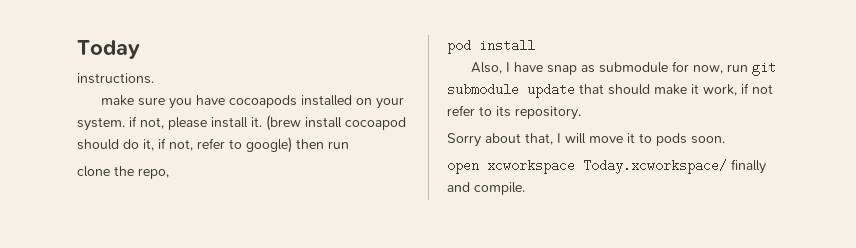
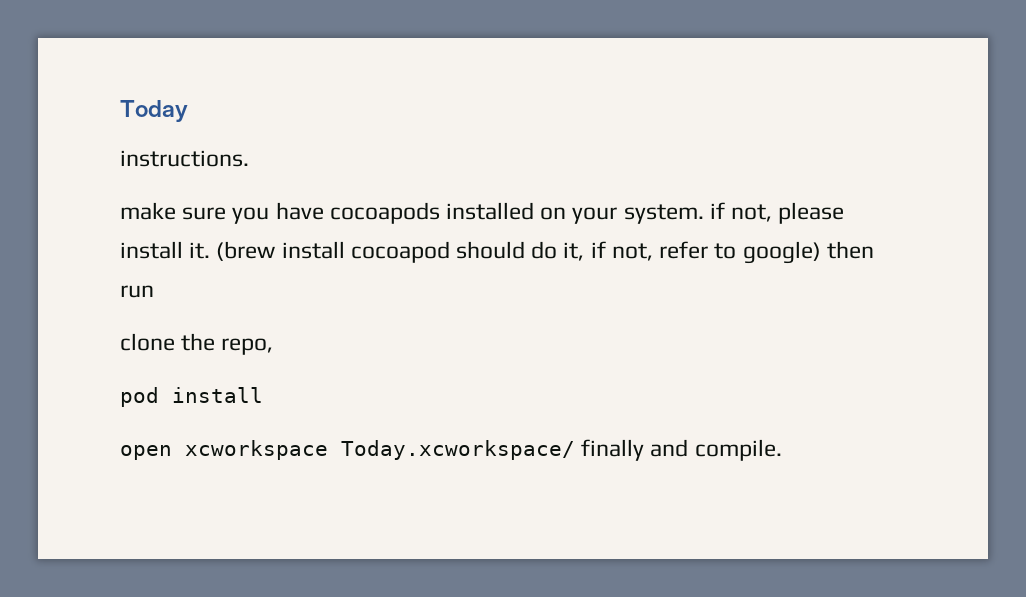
[471,61,777,76] [447,83,773,98] [447,105,581,120] [447,133,725,147] // Also, I have snap as submodule for now, run git submodule update that should make it work, if not refer to its repository. // Sorry about that, I will move it to pods soon. -> (263, 395) none

